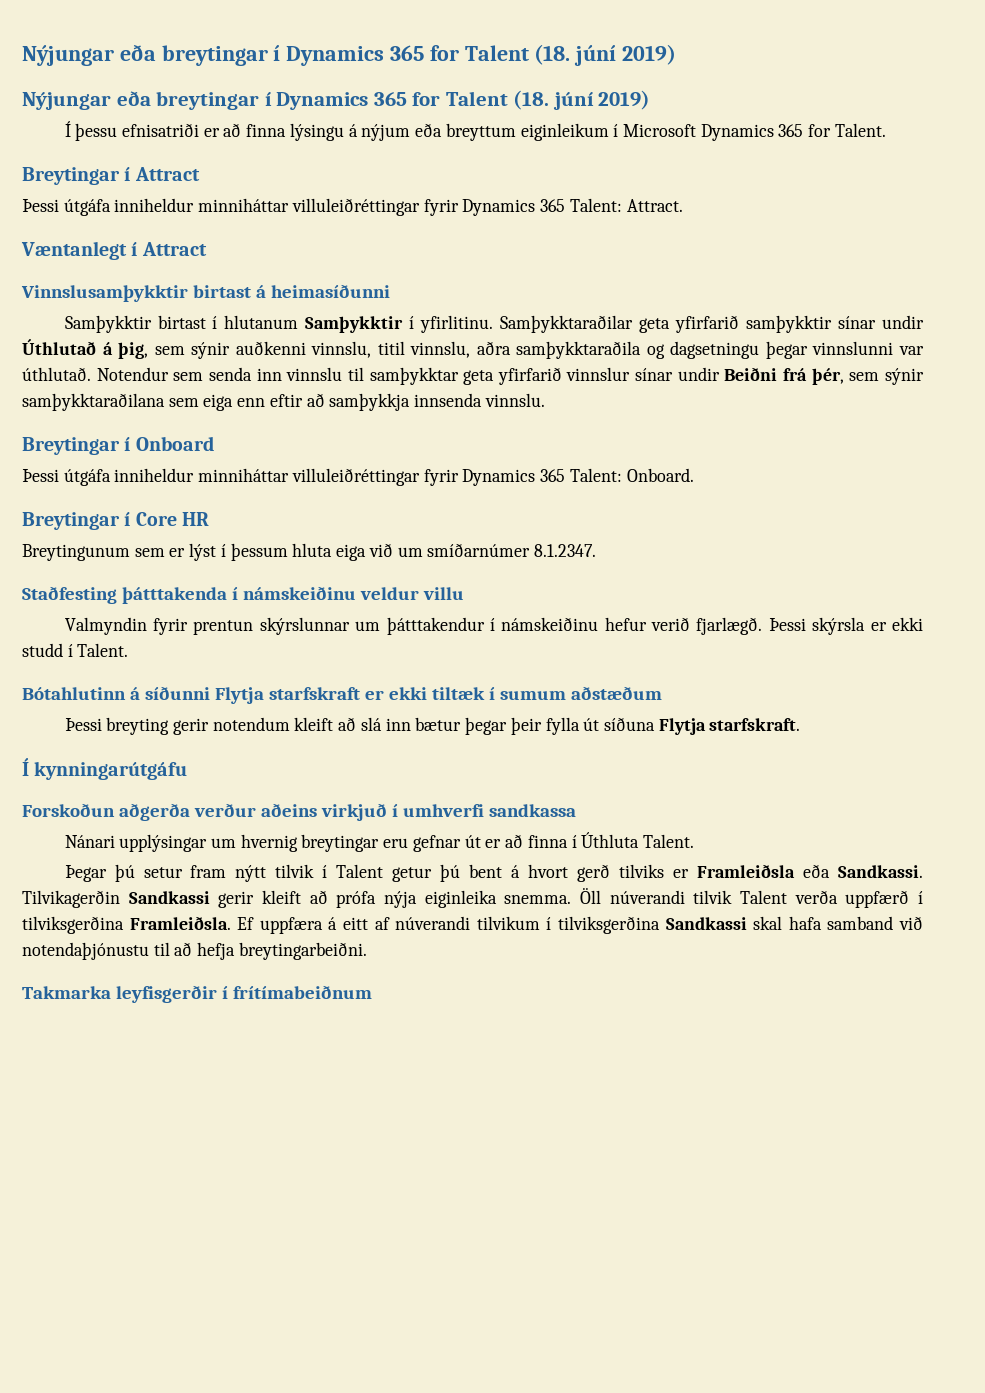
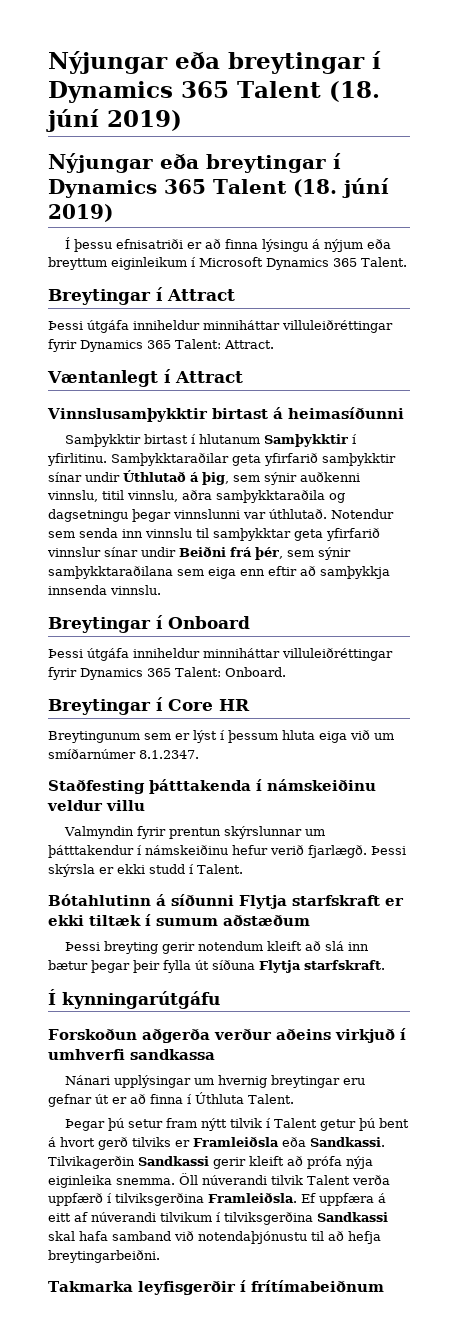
[22,44,459,66] Nýjungar eða breytingar í Dynamics 365 for -> [48,51,381,74] [48,81,229,103] Nýjungar eða breytingar í Dynamics 365
[412,92,441,106] for -> (206, 186) none
[808,124,832,137] for -> (357, 262) none

